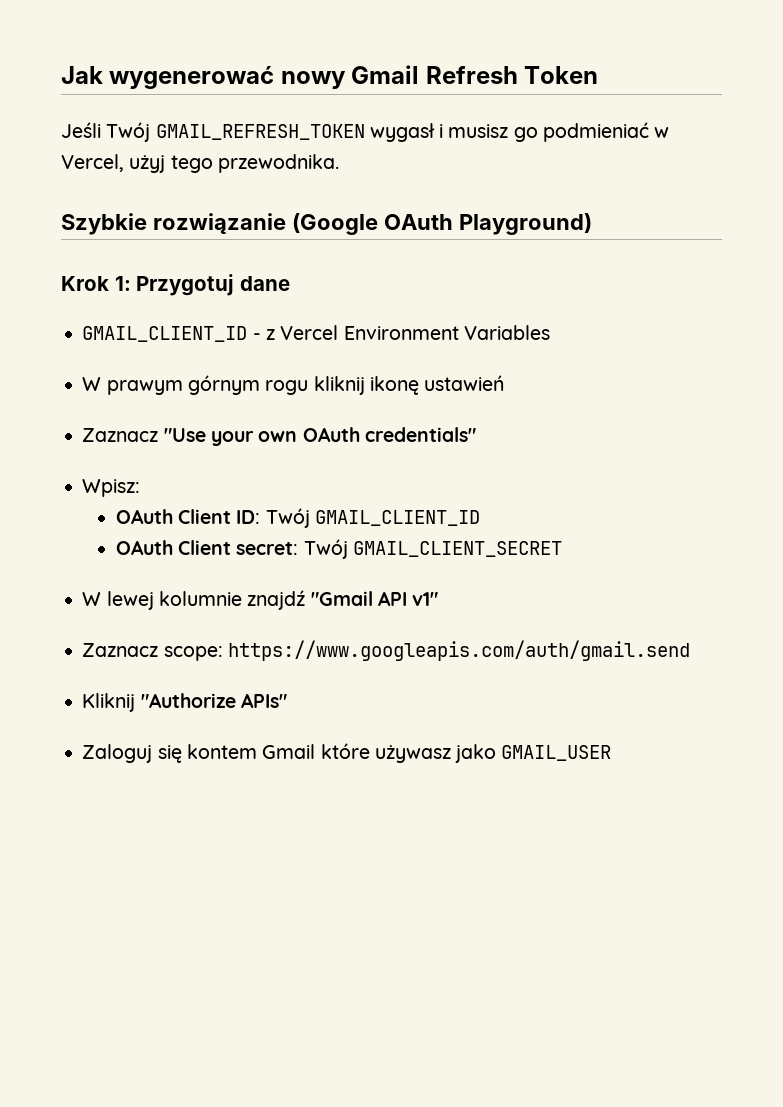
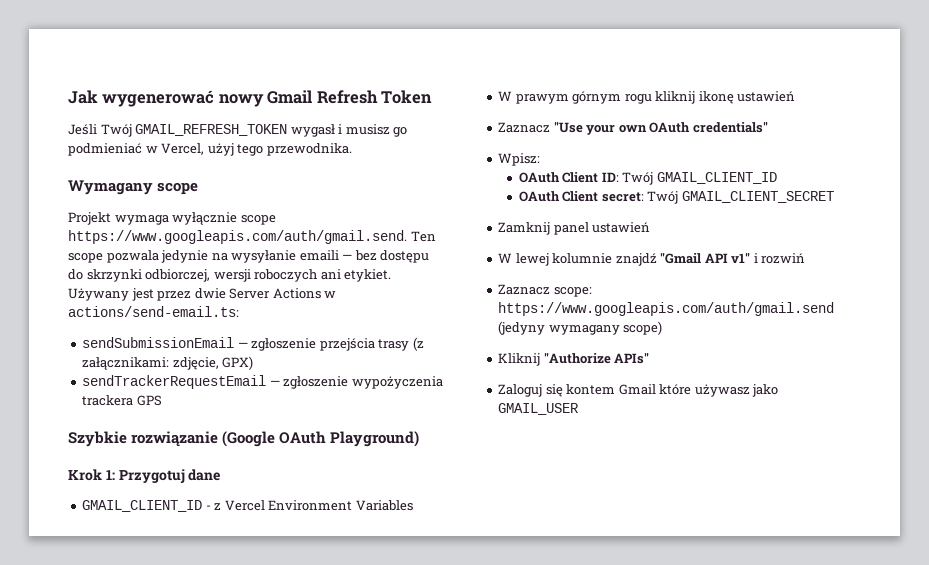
(339, 163) none -> [68,180,199,195] [68,212,276,225] [68,230,436,244] [68,250,430,263] [68,269,392,282] [68,288,337,301] [68,306,239,317] [82,337,424,351] [82,356,254,370] [82,375,443,389] [82,395,162,406] // Wymagany scope // Projekt wymaga wyłącznie scope https://www.googleapis.com/auth/gmail.send. Ten scope pozwala jedynie na wysyłanie emaili — bez dostępu do skrzynki odbiorczej, wersji roboczych ani etykiet. Używany jest przez dwie Server Actions w actions/send-email.ts: // sendSubmissionEmail — zgłoszenie przejścia trasy (z załącznikami: zdjęcie, GPX) // sendTrackerRequestEmail — zgłoszenie wypożyczenia trackera GPS
(562, 549) none -> [498,222,651,235] // Zamknij panel ustawień
(439, 599) none -> [753,253,806,264] i rozwiń
(690, 650) none -> [498,321,663,335] (jedyny wymagany scope)

